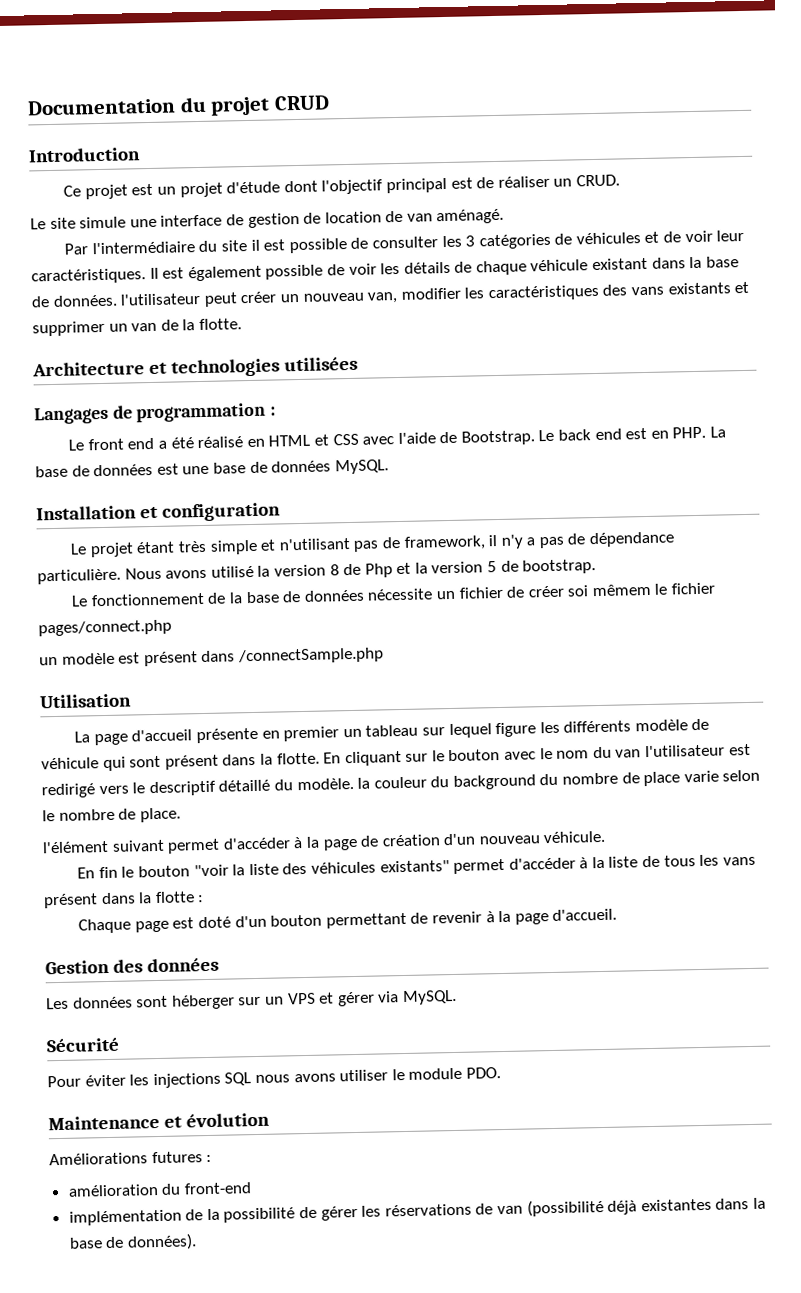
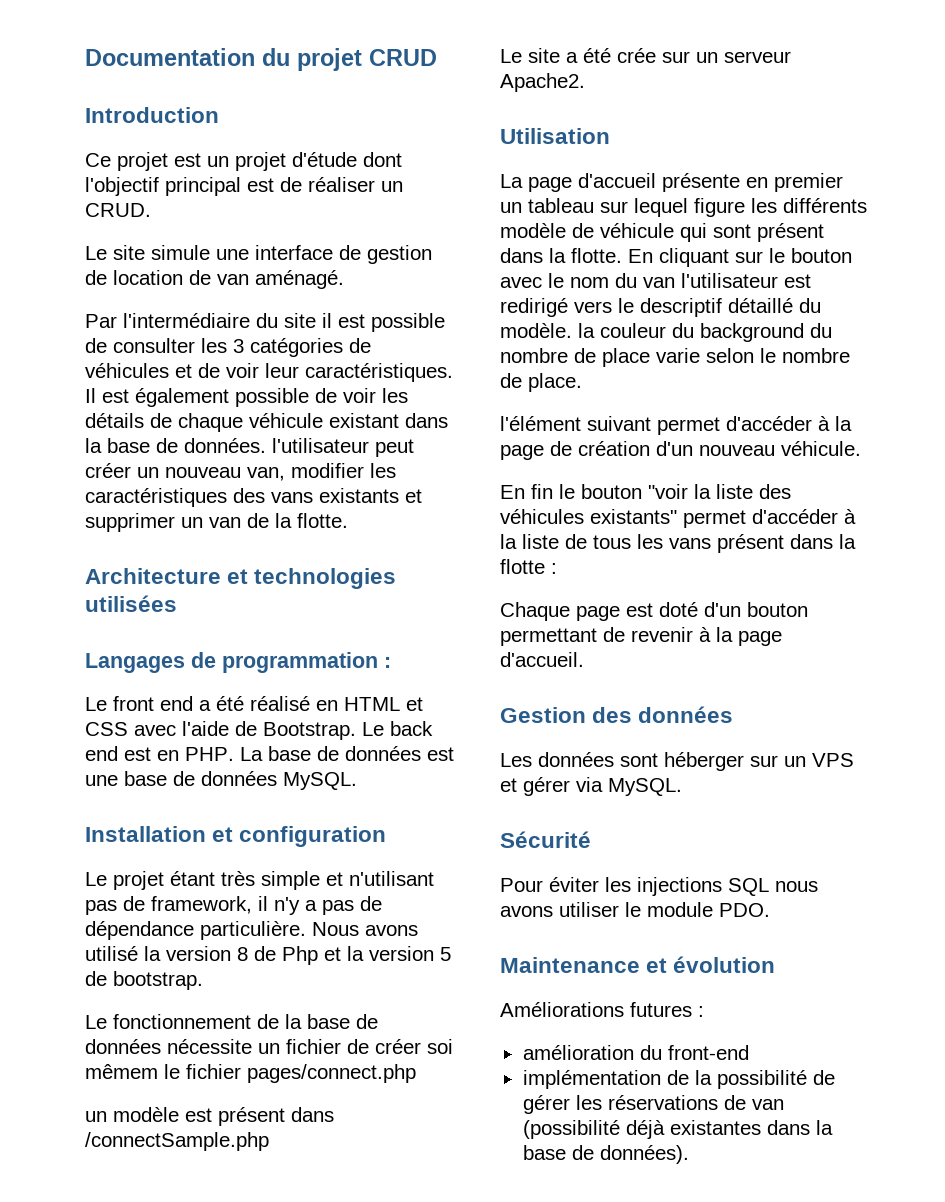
(384, 656) none -> [500,48,791,63] [500,73,585,92] // Le site a été crée sur un serveur Apache2.

